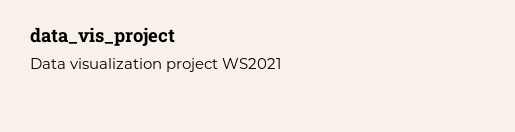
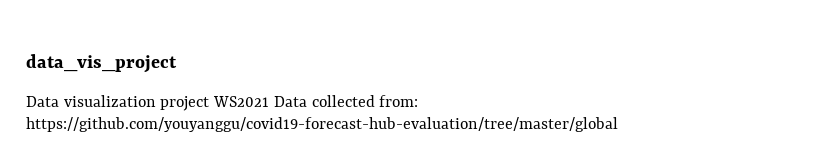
(282, 63) none -> [273,95,419,107] [26,117,618,132] Data collected from: https://github.com/youyanggu/covid19-forecast-hub-evaluation/tree/master/global

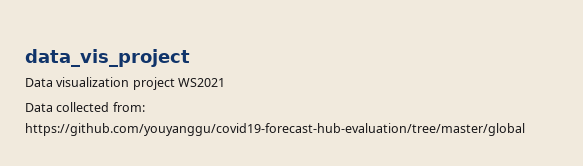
(270, 101) none -> (226, 82) //

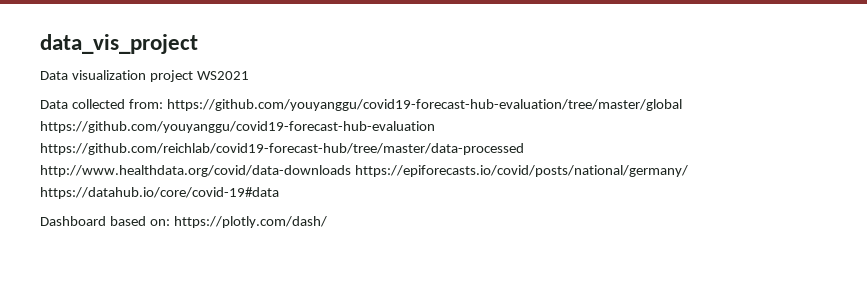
(525, 129) none -> [40,121,435,133] [40,143,524,155] [40,165,688,177] [40,187,279,199] [40,216,327,228] https://github.com/youyanggu/covid19-forecast-hub-evaluation https://github.com/reichlab/covid19-forecast-hub/tree/master/data-processed http://www.healthdata.org/covid/data-downloads https://epiforecasts.io/covid/posts/national/germany/ https://datahub.io/core/covid-19#data // Dashboard based on: https://plotly.com/dash/

